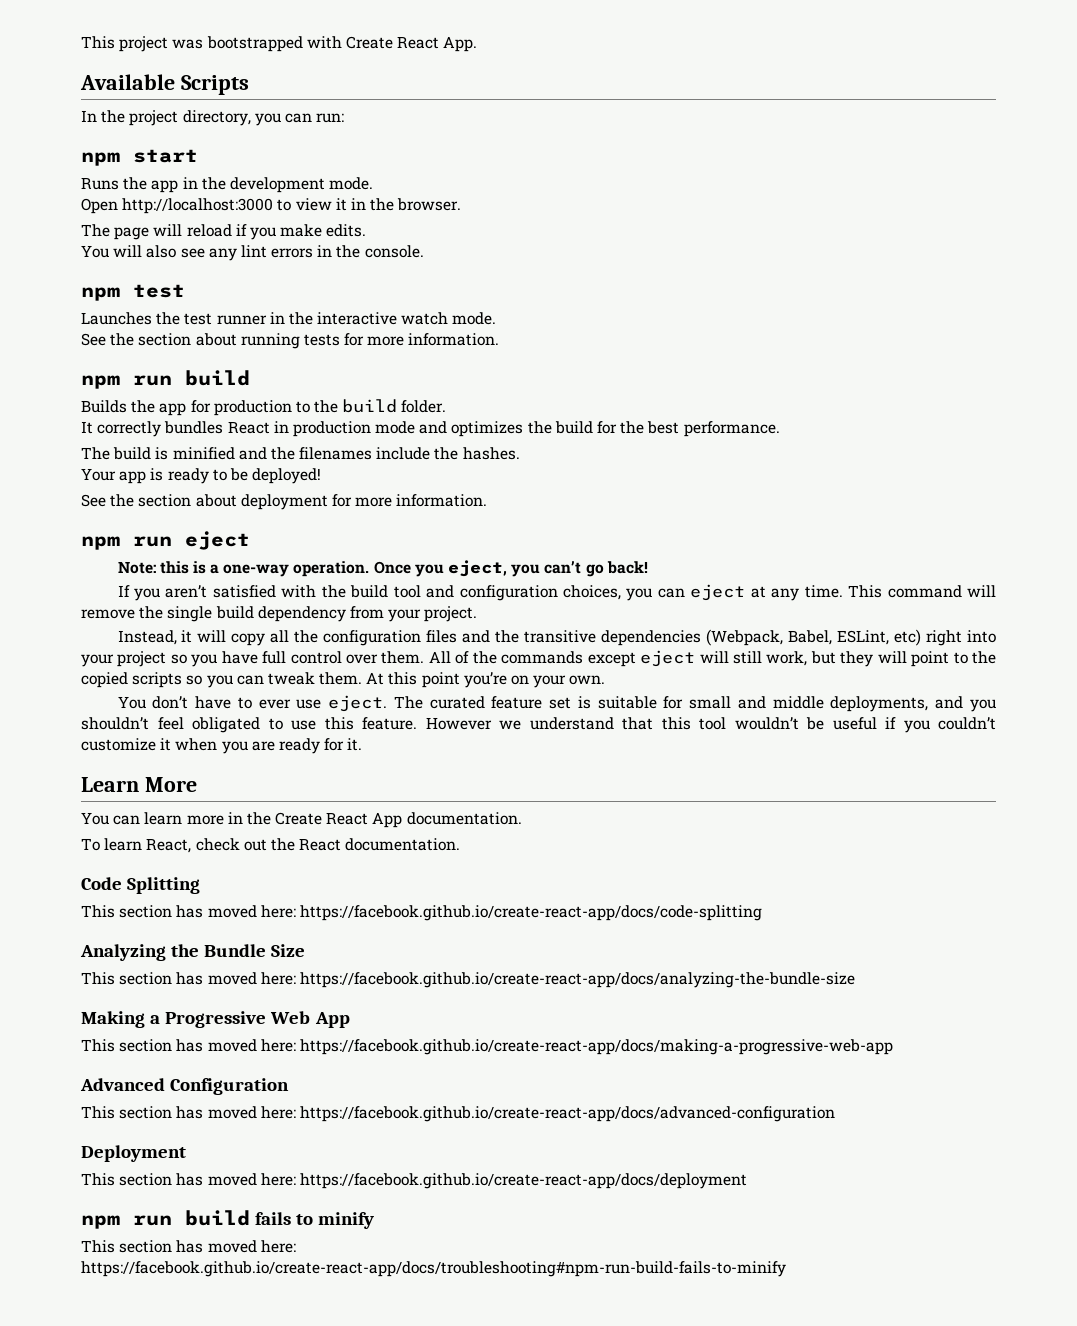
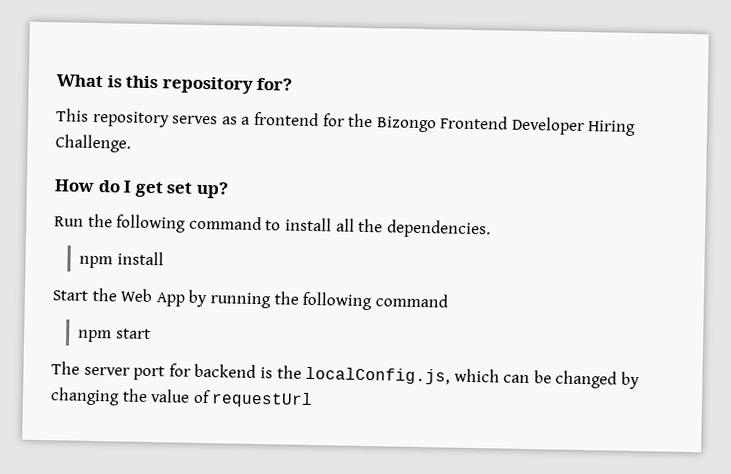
[81,36,478,52] [80,74,249,95] [81,110,345,126] [81,149,198,166] [81,177,374,193] [81,198,462,214] [81,224,367,240] [81,245,424,261] [81,284,185,301] [81,312,497,325] [81,333,500,349] [81,370,250,389] [81,399,447,416] [81,421,780,437] [81,447,520,460] [81,468,322,484] [81,494,488,510] [81,531,250,550] [117,560,648,577] [117,584,996,601] [81,606,478,622] [117,629,996,646] [81,650,996,667] [81,672,606,688] [117,695,997,712] [81,717,996,733] [81,738,363,754] [81,777,197,792] [81,812,522,828] [81,838,461,853] [81,877,201,894] [81,905,762,921] [80,944,306,961] [81,972,855,988] [81,1011,350,1028] [81,1039,893,1055] [80,1078,290,1095] [81,1106,835,1122] [81,1145,186,1162] [81,1173,747,1189] [81,1210,375,1229] [81,1240,296,1253] [81,1261,786,1277] This project was bootstrapped with Create React App. // Available Scripts // In the project directory, you can run: // npm start // Runs the app in the development mode. // Open http://localhost:3000 to view it in the browser. // The page will reload if you make edits. // You will also see any lint errors in the console. // npm test // Launches the test runner in the interactive watch mode. // See the section about running tests for more information. // npm run build // Builds the app for production to the build folder. // It correctly bundles React in production mode and optimizes the build for the best performance. // The build is minified and the filenames include the hashes. // Your app is ready to be deployed! // See the section about deployment for more information. // npm run eject // Note: this is a one-way operation. Once you eject, you can’t go back! // If you aren’t satisfied with the build tool and configuration choices, you can eject at any time. This command will remove the single build dependency from your project. // Instead, it will copy all the configuration files and the transitive dependencies (Webpack, Babel, ESLint, etc) right into your project so you have full control over them. All of the commands except eject will still work, but they will point to the copied scripts so you can tweak them. At this point you’re on your own. // You don’t have to ever use eject. The curated feature set is suitable for small and middle deployments, and you shouldn’t feel obligated to use this feature. However we understand that this tool wouldn’t be useful if you couldn’t customize it when you are ready for it. // Learn More // You can learn more in the Create React App documentation. // To learn React, check out the React documentation. // Code Splitting // This section has moved here: https://facebook.github.io/create-react-app/docs/code-splitting // Analyzing the Bundle Size // This section has moved here: https://facebook.github.io/create-react-app/docs/analyzing-the-bundle-size // Making a Progressive Web App // This section has moved here: https://facebook.github.io/create-react-app/docs/making-a-progressive-web-app // Advanced Configuration // This section has moved here: https://facebook.github.io/create-react-app/docs/advanced-configuration // Deployment // This section has moved here: https://facebook.github.io/create-react-app/docs/deployment // npm run build fails to minify // This section has moved here: https://facebook.github.io/create-react-app/docs/troubleshooting#npm-run-build-fails-to-minify -> [56,74,293,94] [56,108,637,136] [55,134,131,153] [54,179,228,199] [54,213,491,239] [79,251,164,269] [52,287,448,311] [78,328,151,343] [51,361,641,390] [50,387,314,409] What is this repository for? // This repository serves as a frontend for the Bizongo Frontend Developer Hiring Challenge. // How do I get set up? // Run the following command to install all the dependencies. // npm install // Start the Web App by running the following command // npm start // The server port for backend is the localConfig.js, which can be changed by changing the value of requestUrl

